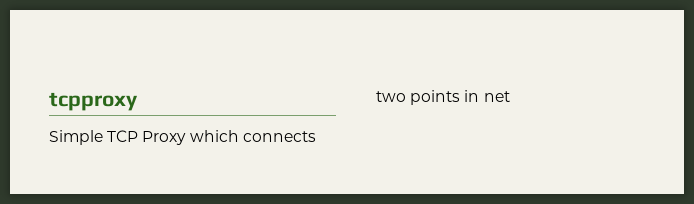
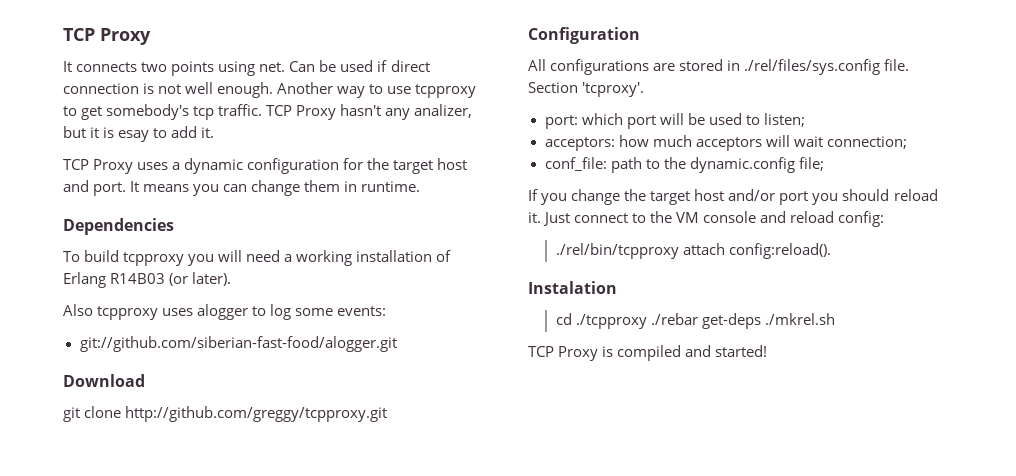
[49,92,138,111] [49,130,239,145] tcpproxy // Simple TCP Proxy which -> [63,28,151,45] [63,61,72,72] TCP Proxy // It
[464,90,510,102] in net -> [218,60,430,76] [63,82,477,98] [63,104,473,120] [63,126,215,142] [63,158,468,174] [63,180,421,196] [63,218,174,235] [63,250,452,266] [63,272,232,288] [63,304,387,320] [79,336,397,352] [63,374,145,387] [63,406,388,422] [528,27,640,44] [528,59,910,75] [528,82,645,97] [544,113,805,129] [544,135,907,151] [544,157,824,173] [528,189,938,205] [528,211,885,227] [555,243,831,259] [528,281,617,294] [555,313,835,329] [528,345,768,361] using net. Can be used if direct connection is not well enough. Another way to use tcpproxy to get somebody's tcp traffic. TCP Proxy hasn't any analizer, but it is esay to add it. // TCP Proxy uses a dynamic configuration for the target host and port. It means you can change them in runtime. // Dependencies // To build tcpproxy you will need a working installation of Erlang R14B03 (or later). // Also tcpproxy uses alogger to log some events: // git://github.com/siberian-fast-food/alogger.git // Download // git clone http://github.com/greggy/tcpproxy.git // Configuration // All configurations are stored in ./rel/files/sys.config file. Section 'tcproxy'. // port: which port will be used to listen; // acceptors: how much acceptors will wait connection; // conf_file: path to the dynamic.config file; // If you change the target host and/or port you should reload it. Just connect to the VM console and reload config: // ./rel/bin/tcpproxy attach config:reload(). // Instalation // cd ./tcpproxy ./rebar get-deps ./mkrel.sh // TCP Proxy is compiled and started!

